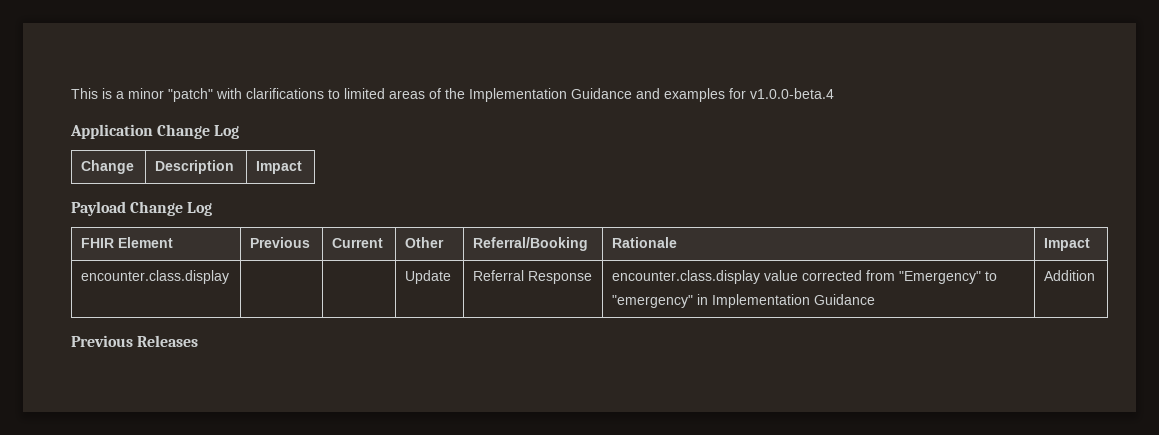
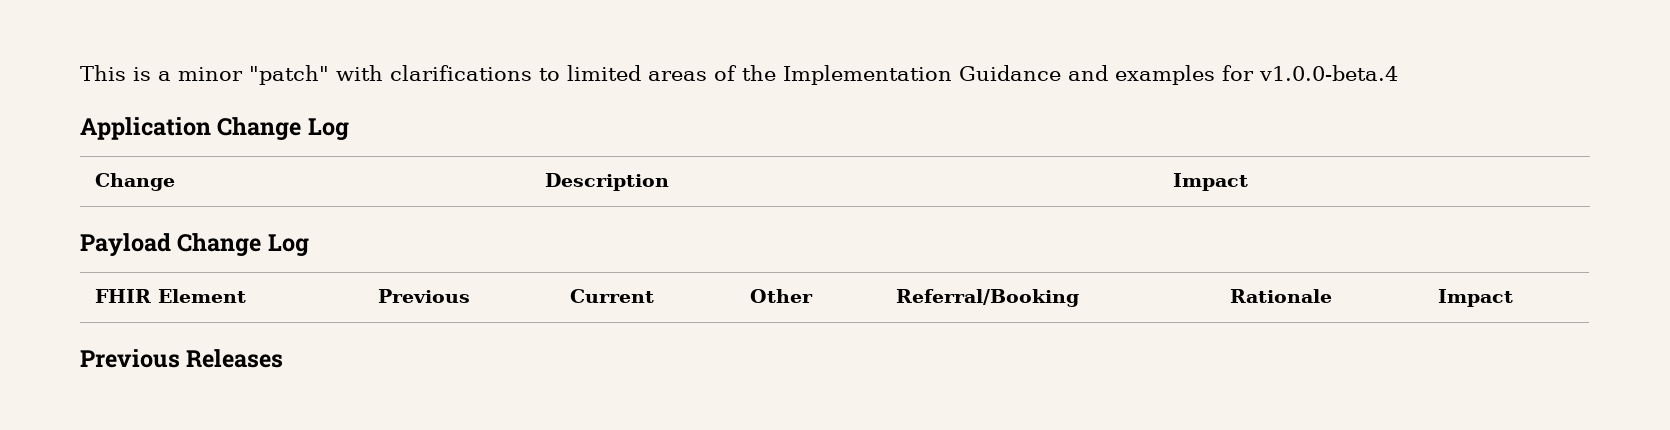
[81,270,230,284] [405,270,452,284] [473,270,593,284] [612,270,998,284] [612,294,876,308] [1044,270,1096,281] // encounter.class.display | | | Update | Referral Response | encounter.class.display value corrected from "Emergency" to "emergency" in Implementation Guidance | Addition -> (1514, 298) none

